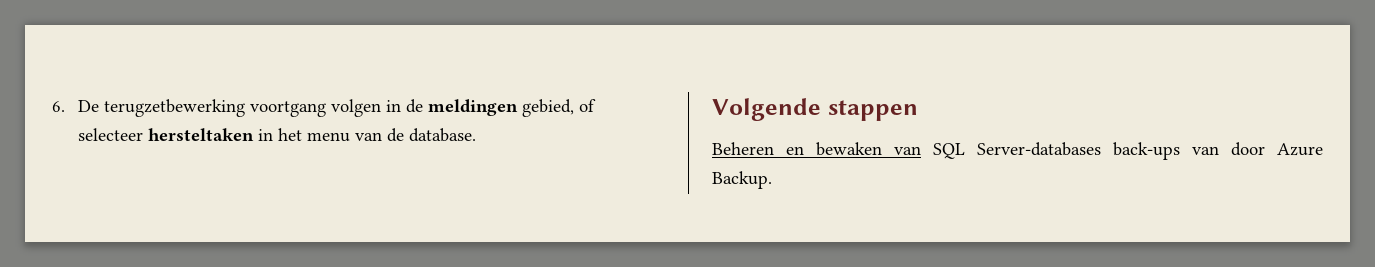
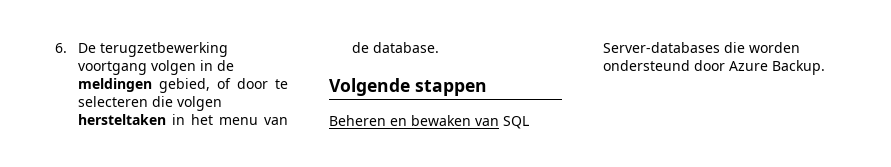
[78,128,144,141] selecteer -> [236,78,288,89] [77,96,222,111] door te selecteren die volgen
[1113,142,1219,160] back-ups van -> [724,42,800,53] [603,60,690,71] die worden ondersteund

